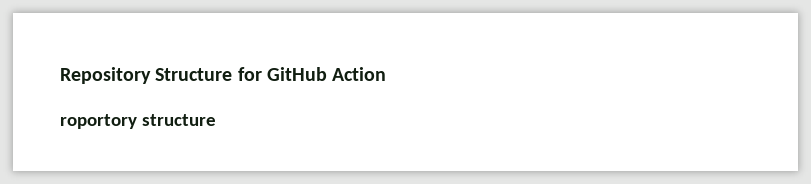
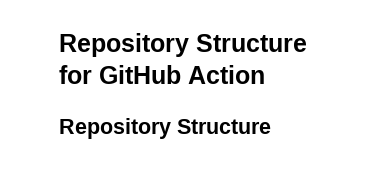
[60,114,216,129] roportory structure -> [59,118,271,139] Repository Structure

